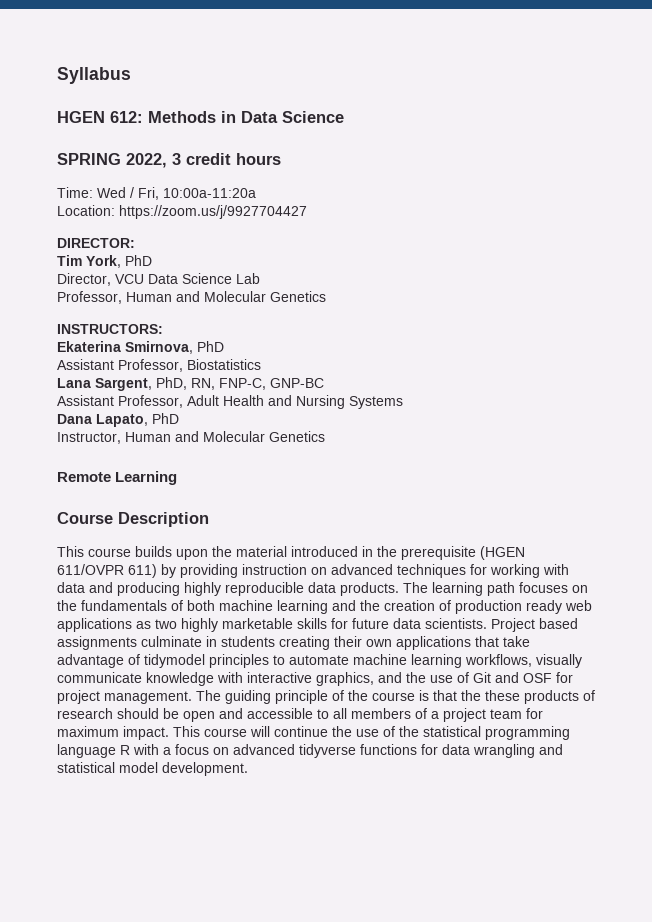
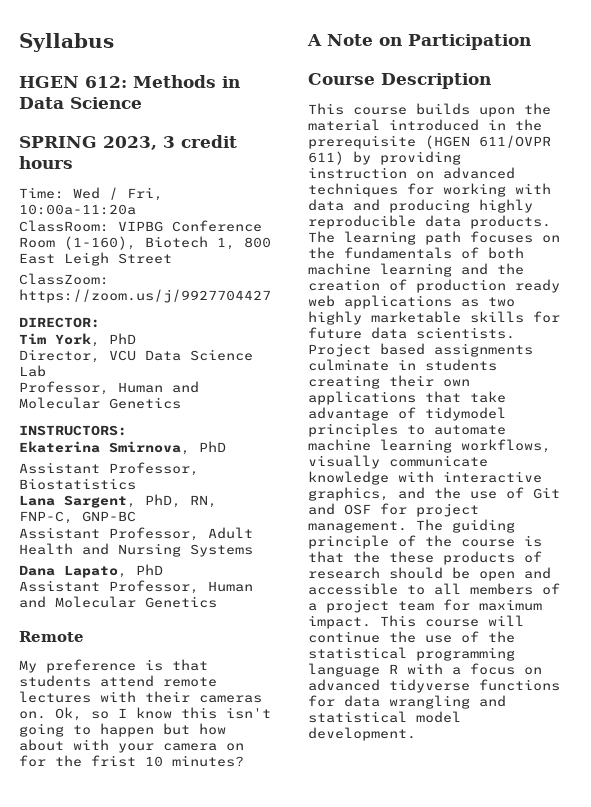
[126,153,167,168] 2022, -> [103,136,157,150] 2023,
[57,205,115,216] Location: -> [19,220,262,232] [19,236,271,250] [19,252,172,266] [19,273,109,285] ClassRoom: VIPBG Conference Room (1-160), Biotech 1, 800 East Leigh Street // ClassZoom:
[57,432,121,444] Instructor, -> [19,580,199,594] Assistant Professor,
[115,471,178,485] Learning -> [19,659,208,673] [19,675,217,687] [19,691,262,703] [19,707,271,721] [19,723,226,737] [19,739,244,753] [19,755,244,767] [307,34,531,50] // My preference is that students attend remote lectures with their cameras on. Ok, so I know this isn't going to happen but how about with your camera on for the frist 10 minutes? // A Note on Participation

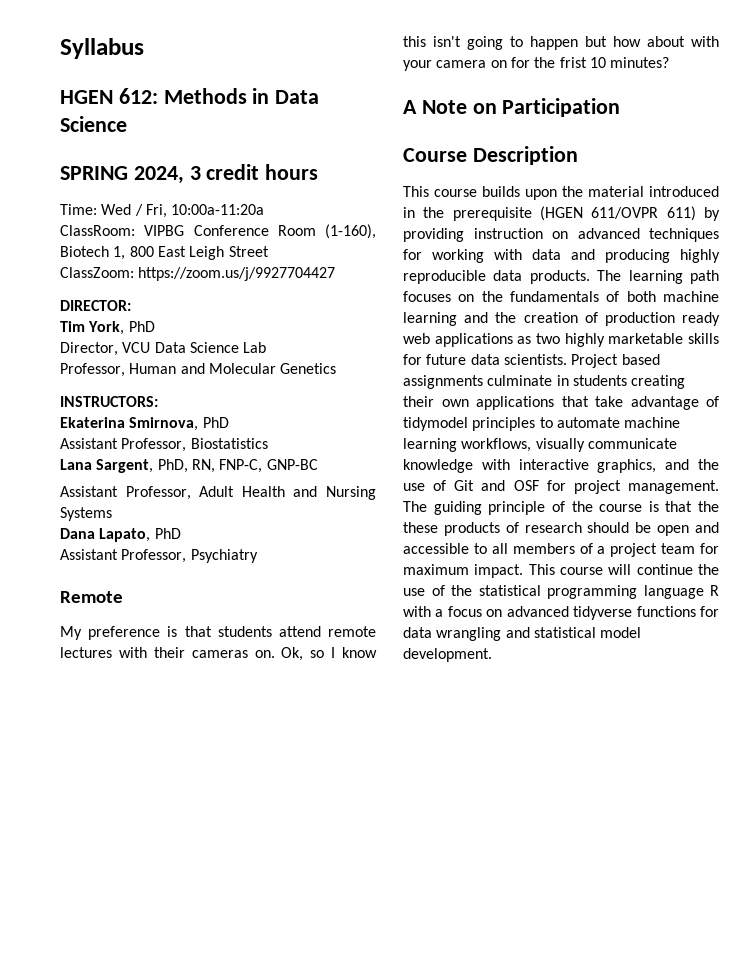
[103,136,157,150] 2023, -> [133,166,184,184] 2024,
[208,581,253,592] [19,596,217,608] Human and Molecular Genetics -> [190,549,258,563] Psychiatry

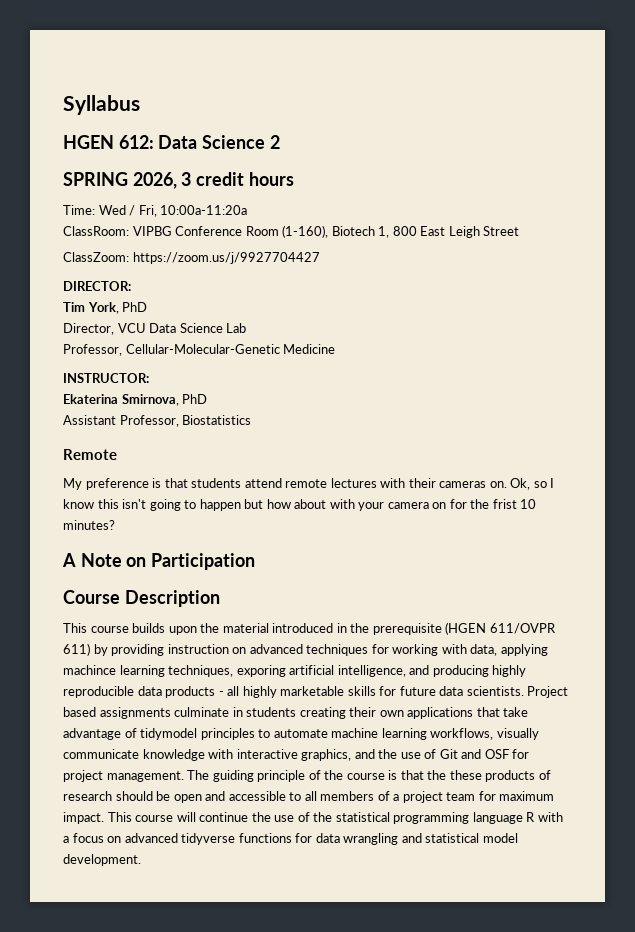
[163,88,320,104] [60,116,127,132] Methods in Data Science -> [158,135,280,149] Data Science 2
[133,166,184,184] 2024, -> [132,172,177,189] 2026,
[129,363,337,374] [60,396,158,407] Human and Molecular Genetics // INSTRUCTORS: -> [125,344,336,354] [63,373,149,383] Cellular-Molecular-Genetic Medicine // INSTRUCTOR:
[60,459,318,473] [60,486,376,500] [60,507,112,521] [60,528,181,542] [60,549,258,563] // Lana Sargent, PhD, RN, FNP-C, GNP-BC // Assistant Professor, Adult Health and Nursing Systems // Dana Lapato, PhD // Assistant Professor, Psychiatry -> (252, 420) none
[532,249,561,260] data -> [470,644,548,656] [63,665,406,677] data, applying machince learning techniques, exporing artificial intelligence,
[529,270,719,284] [403,291,719,302] [403,312,720,326] [403,333,560,347] products. The learning path focuses on the fundamentals of both machine learning and the creation of production ready web applications as two -> [165,686,240,698] products - all

